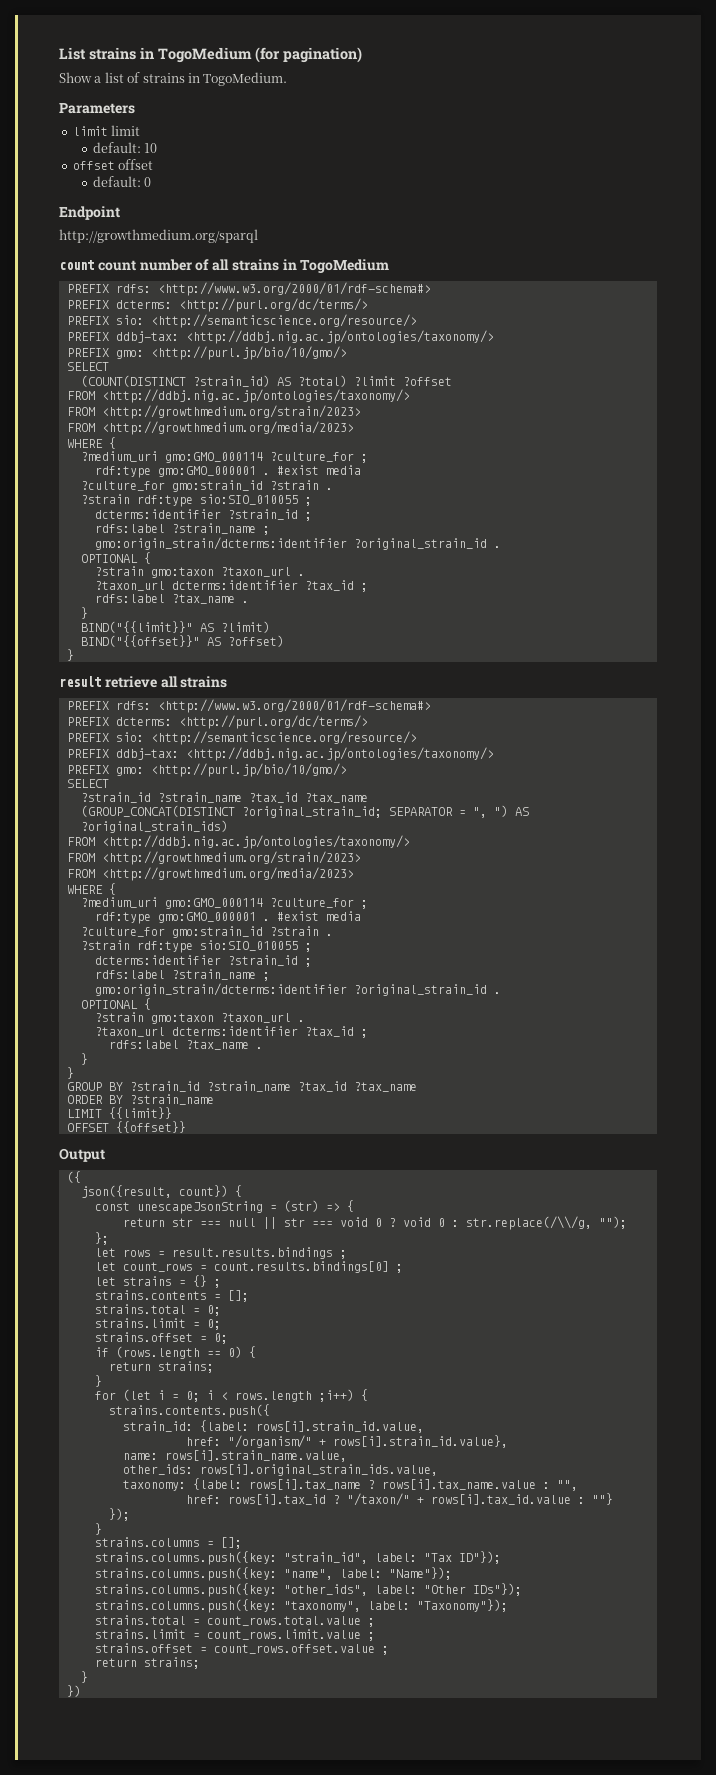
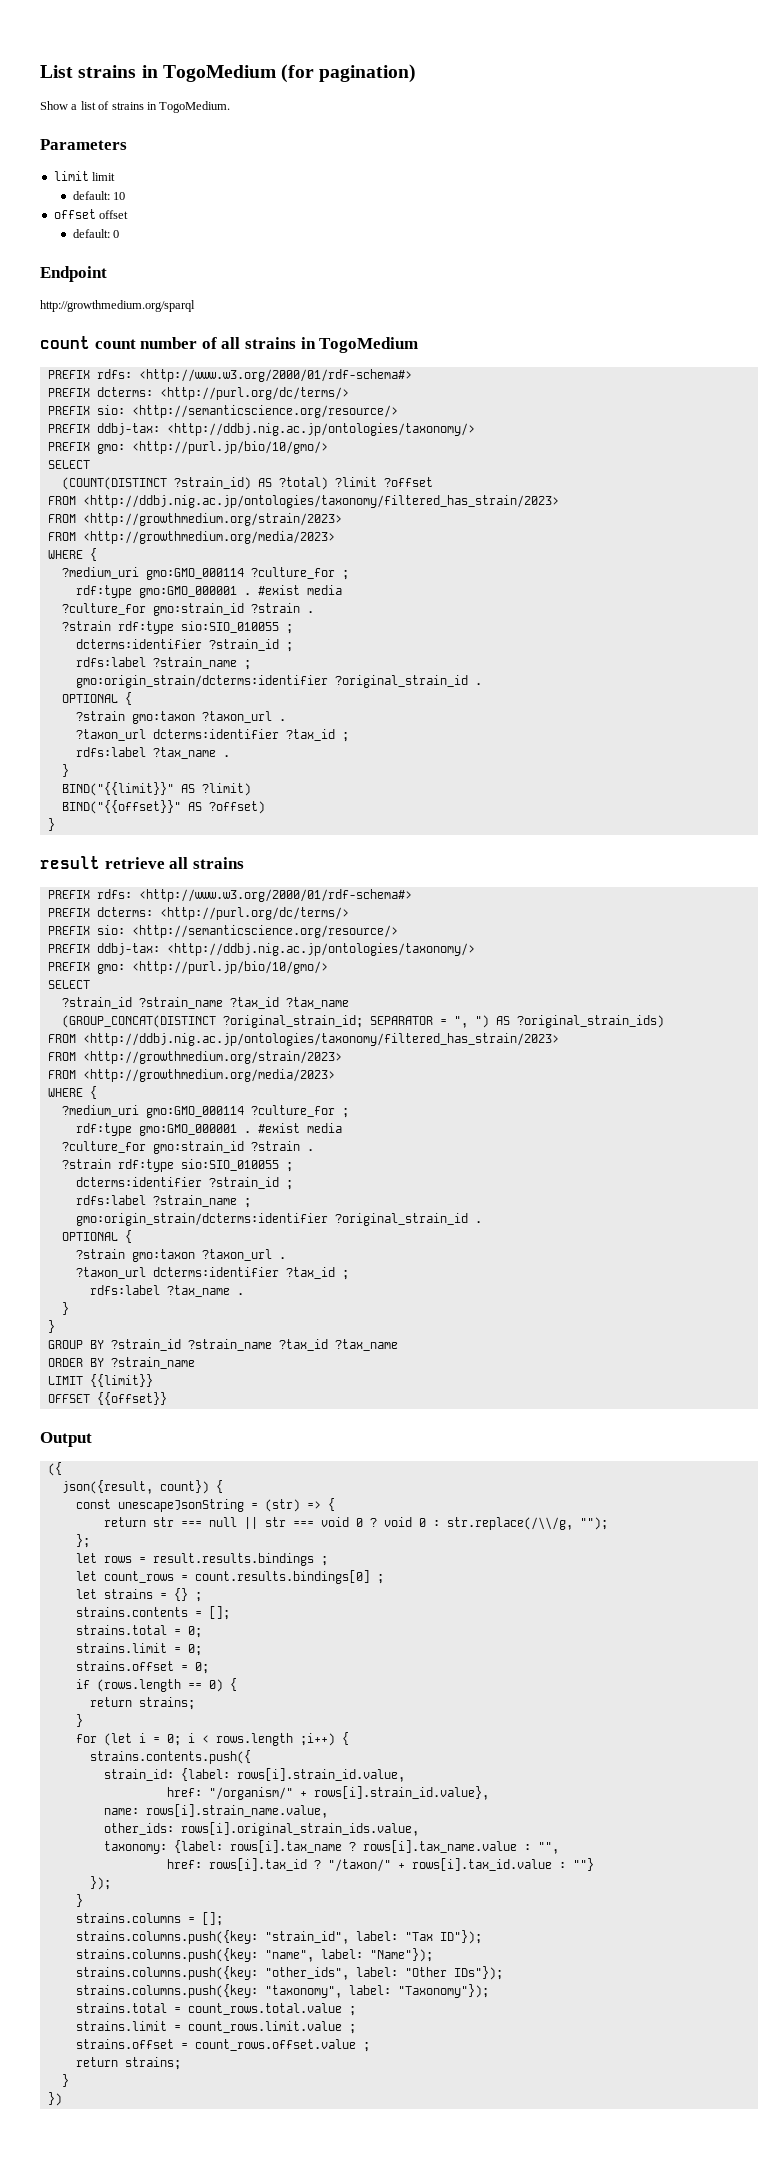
[101,389,410,403] <http://ddbj.nig.ac.jp/ontologies/taxonomy/> -> [82,495,559,508] <http://ddbj.nig.ac.jp/ontologies/taxonomy/filtered_has_strain/2023>
[101,835,410,849] <http://ddbj.nig.ac.jp/ontologies/taxonomy/> -> [82,1033,559,1046] <http://ddbj.nig.ac.jp/ontologies/taxonomy/filtered_has_strain/2023>

